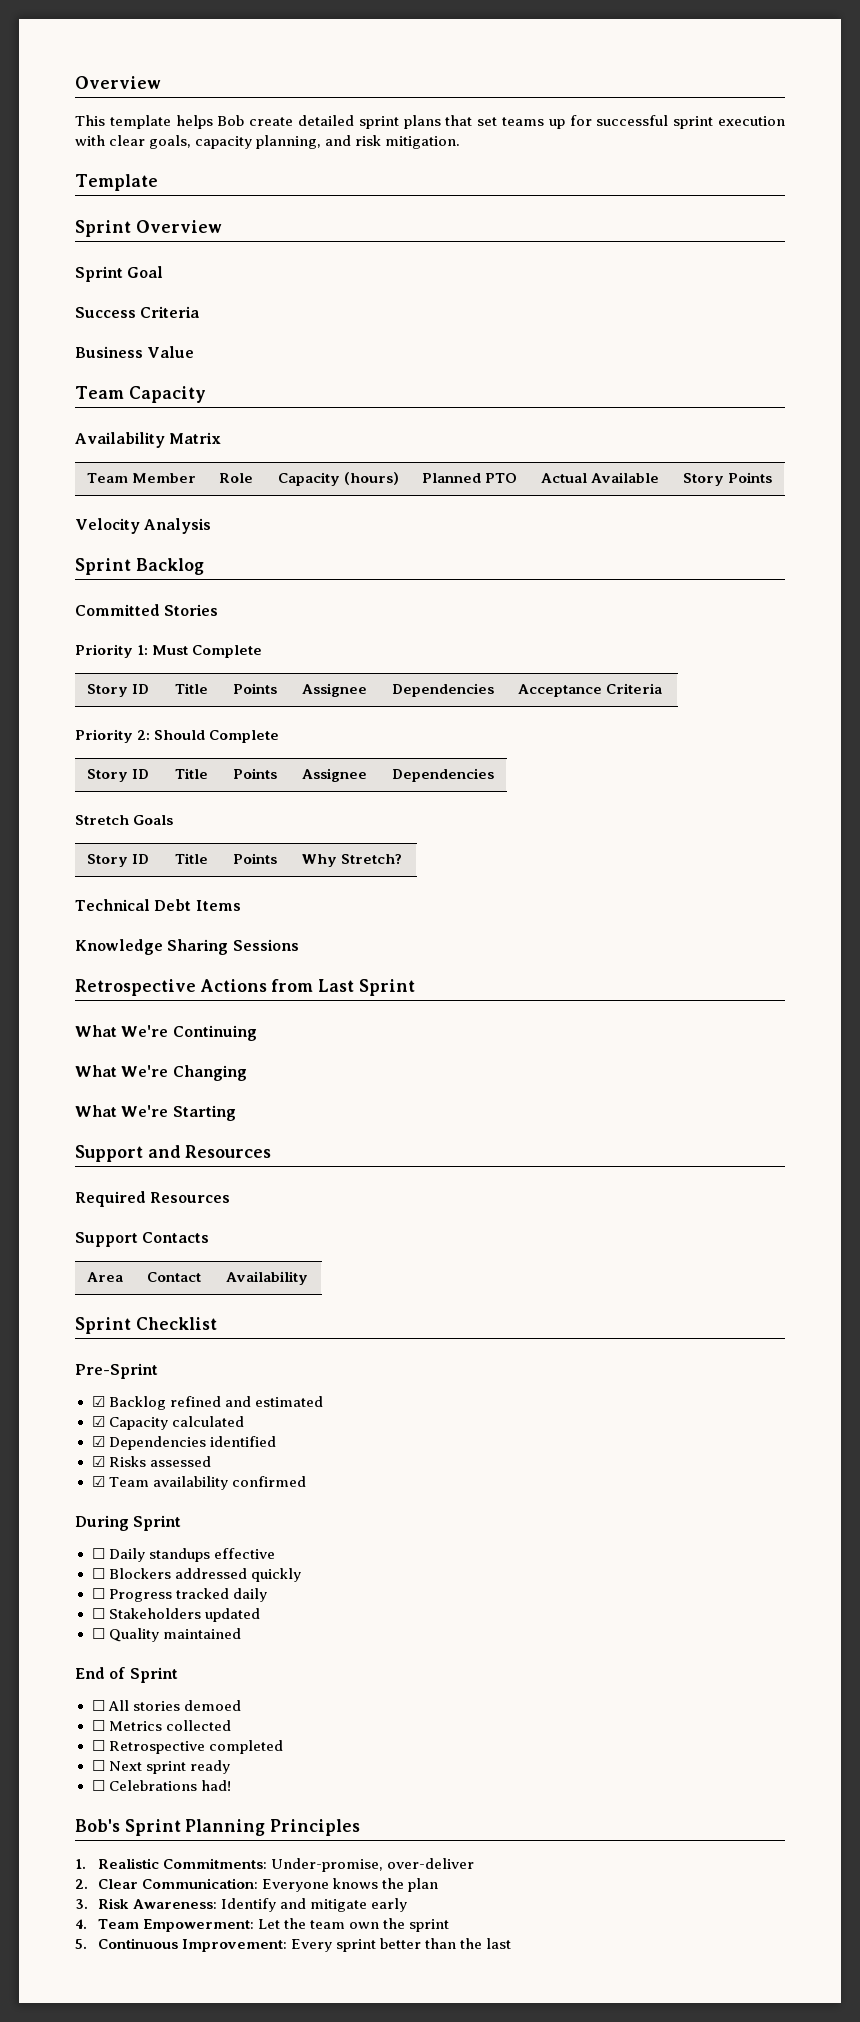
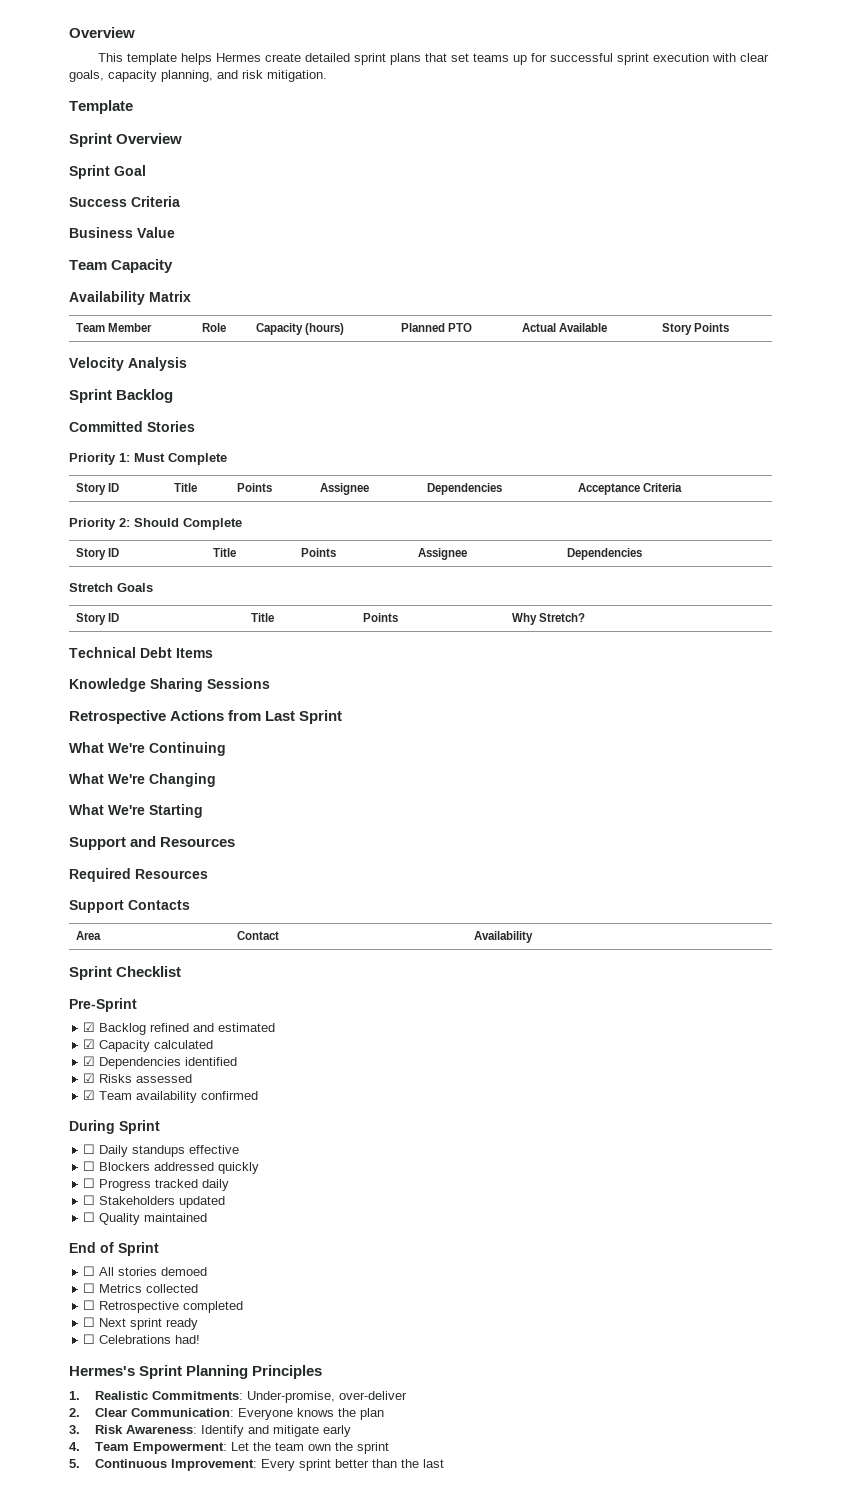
[217,115,245,126] Bob -> [216,53,262,62] Hermes
[75,1819,120,1832] Bob's -> [69,1366,135,1376] Hermes's

